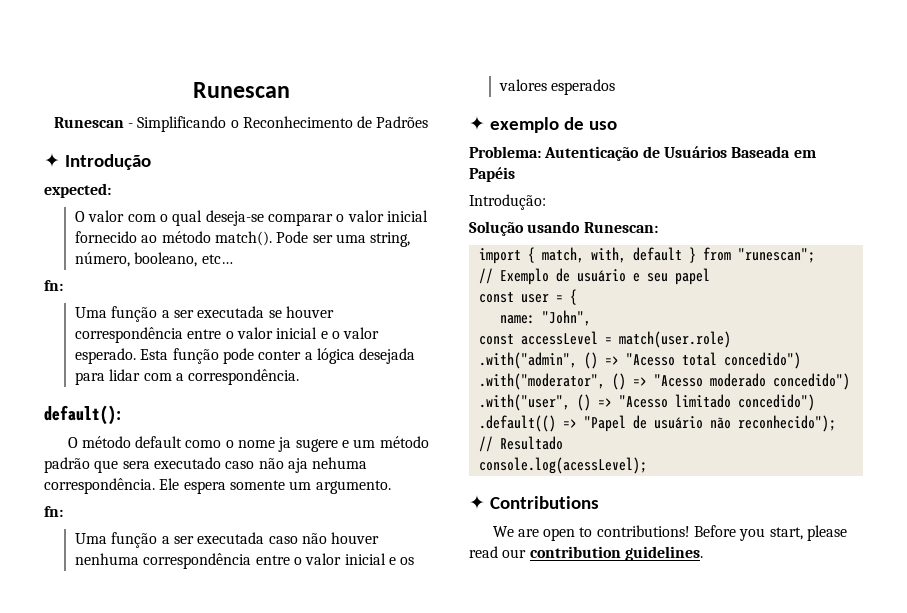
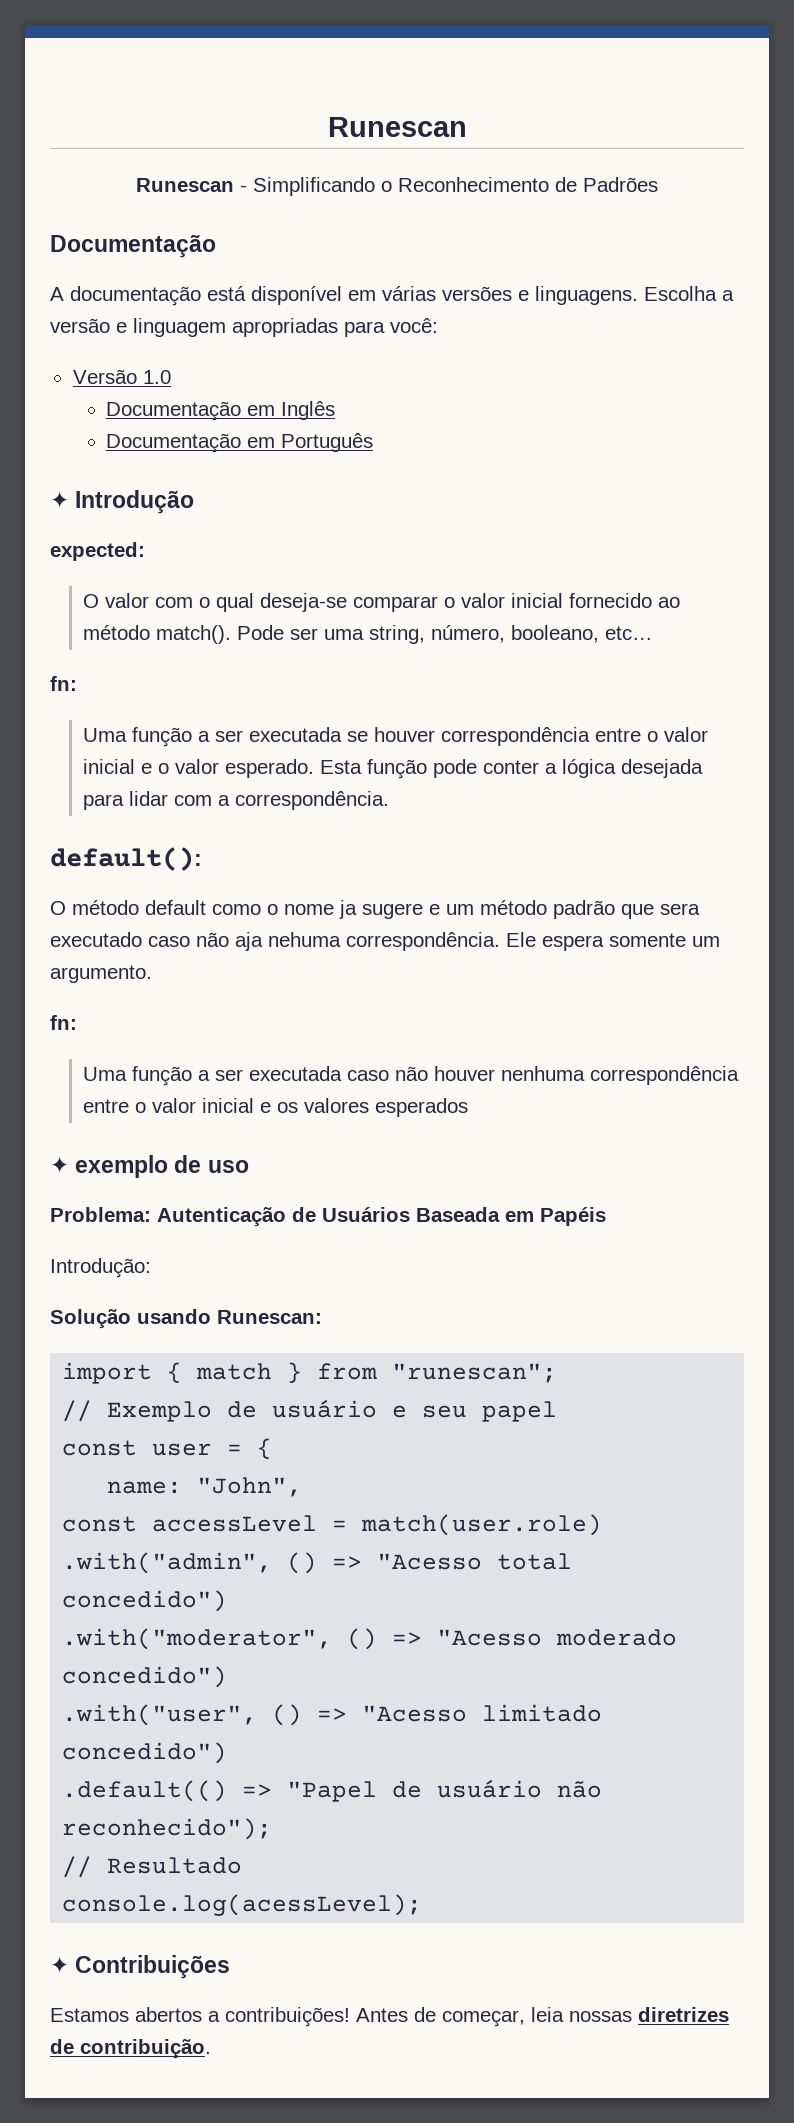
(429, 122) none -> [50,234,216,258] [50,286,734,306] [50,318,438,337] [72,369,171,384] [105,401,335,421] [105,433,373,453] // Documentação // A documentação está disponível em várias versões e linguagens. Escolha a versão e linguagem apropriadas para você: // Versão 1.0 // Documentação em Inglês // Documentação em Português
[541,247,682,263] match, with, default -> [196,1363,273,1380] match
[489,496,599,509] [492,525,848,541] [469,546,703,561] Contributions // We are open to contributions! Before you start, please read our contribution guidelines. -> [75,1955,231,1979] [50,2007,729,2027] [50,2039,211,2059] Contribuições // Estamos abertos a contribuições! Antes de começar, leia nossas diretrizes de contribuição.

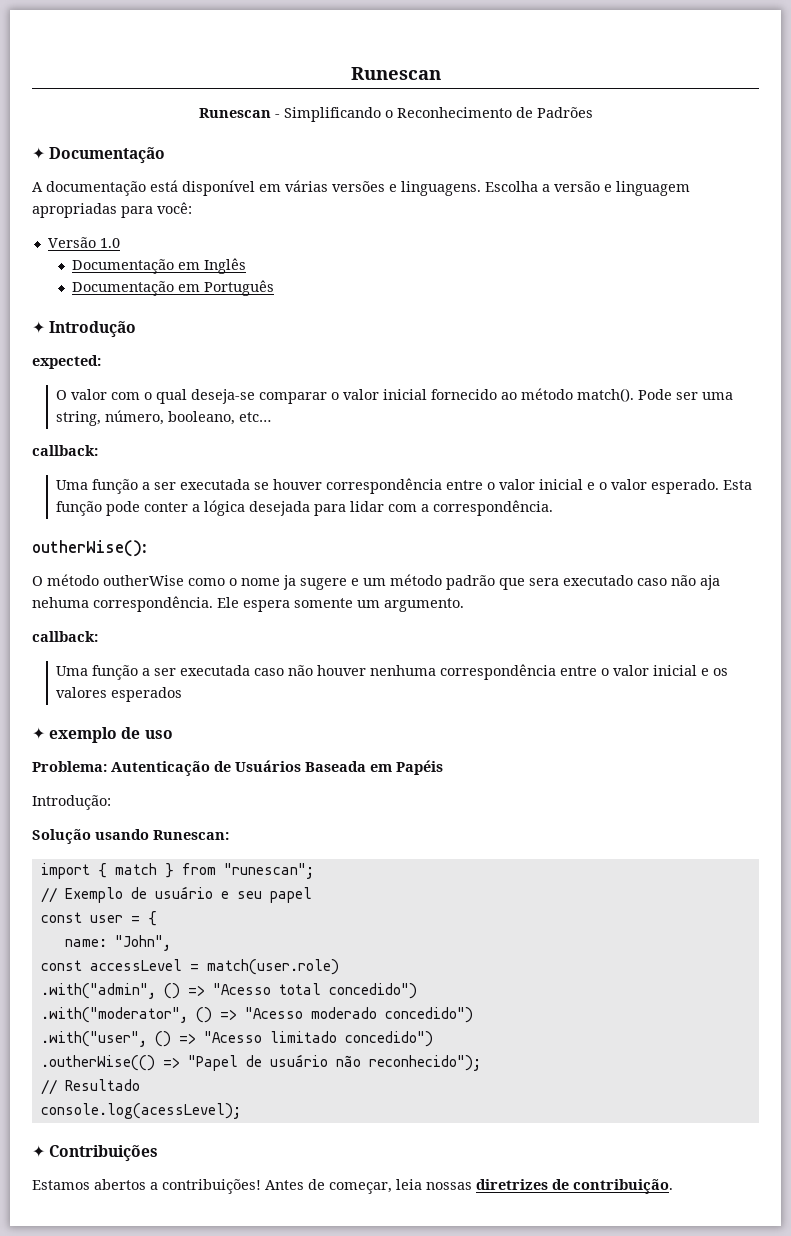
(658, 184) none -> [32,147,45,160] ✦
[50,676,77,691] fn: -> [32,445,98,456] callback:
[50,847,202,871] default(): -> [32,540,147,557] outherWise():
[145,900,206,915] default -> [103,575,184,586] outherWise
[50,1015,77,1030] fn: -> [32,631,98,642] callback:
[62,1780,228,1802] .default(() -> [40,1055,155,1071] .outherWise(()

